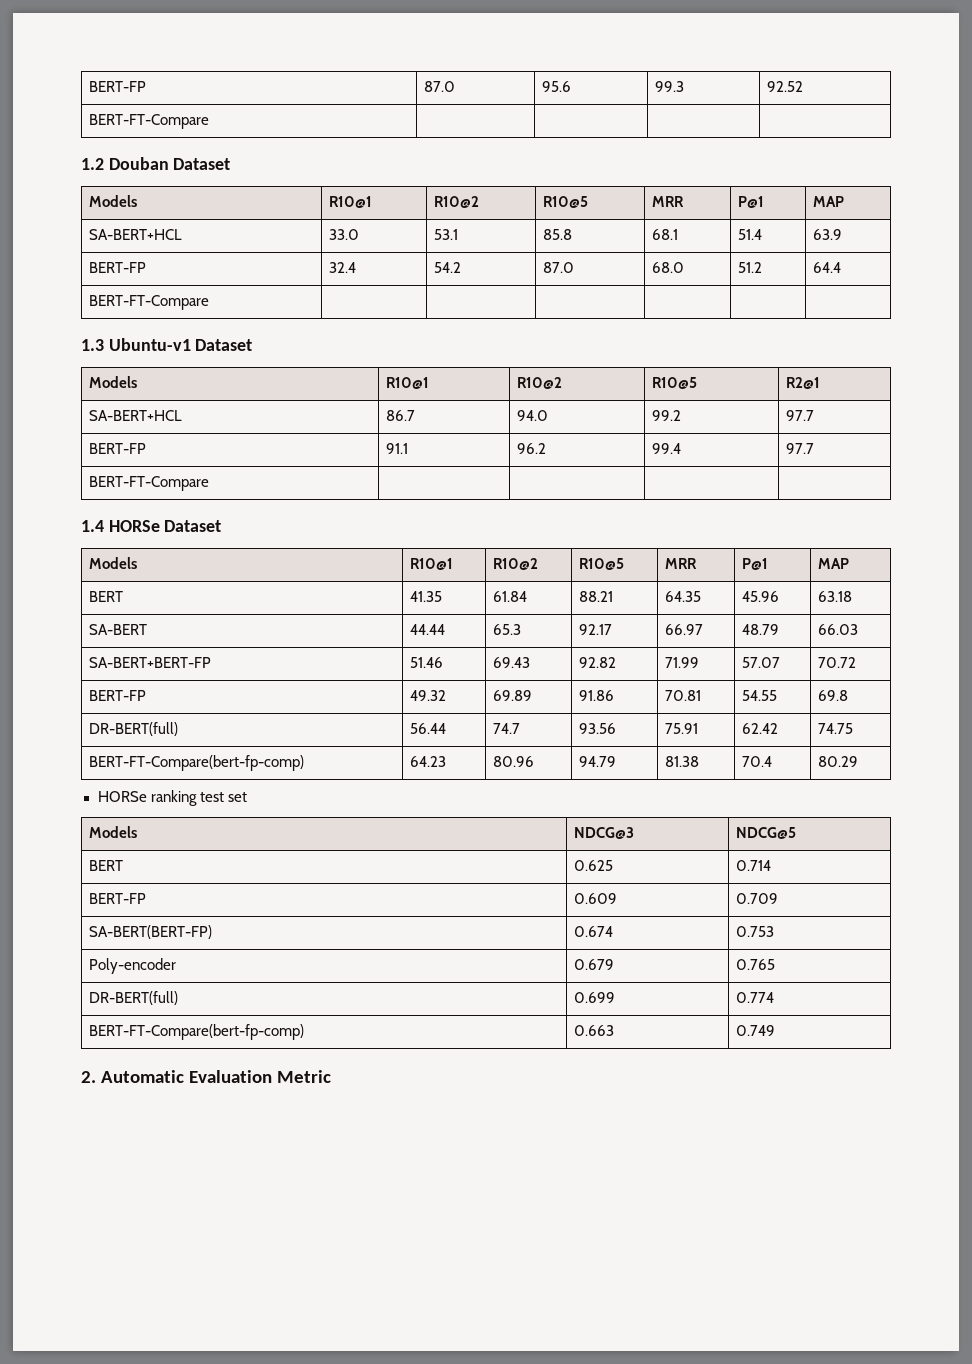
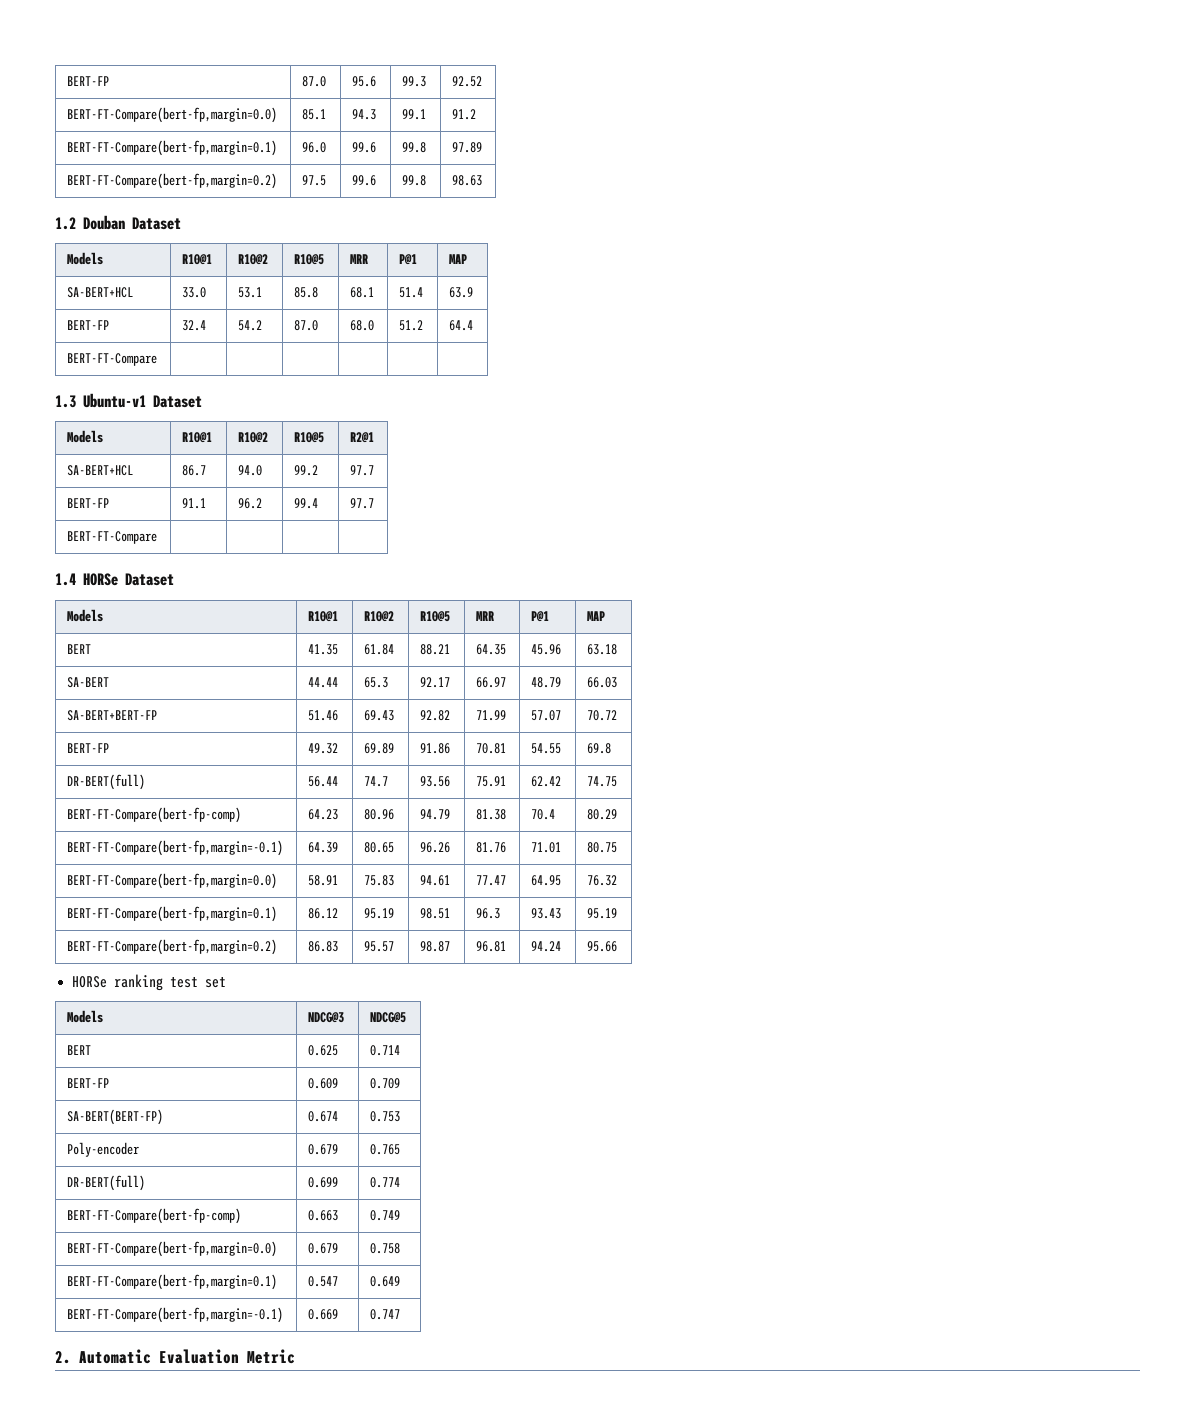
[89,114,210,129] BERT-FT-Compare | | | | -> [67,107,278,123] [302,109,327,120] [352,109,377,120] [402,109,427,120] [452,109,477,120] [67,140,278,156] [302,142,327,153] [352,142,377,153] [402,142,427,153] [452,142,483,153] [67,173,278,189] [302,175,327,186] [352,175,377,186] [402,175,427,186] [452,175,483,186] BERT-FT-Compare(bert-fp,margin=0.0) | 85.1 | 94.3 | 99.1 | 91.2 // BERT-FT-Compare(bert-fp,margin=0.1) | 96.0 | 99.6 | 99.8 | 97.89 // BERT-FT-Compare(bert-fp,margin=0.2) | 97.5 | 99.6 | 99.8 | 98.63
(859, 761) none -> [67,840,284,856] [308,842,339,853] [364,842,395,853] [420,842,451,853] [476,842,507,853] [531,842,562,853] [587,842,618,853] [67,873,278,889] [308,875,339,886] [364,875,395,886] [420,875,451,886] [476,875,507,886] [531,875,562,886] [587,875,618,886] [67,906,278,922] [308,908,339,919] [364,908,395,919] [420,908,451,919] [476,908,501,919] [531,908,562,919] [587,908,618,919] [67,939,278,955] [308,941,339,952] [364,941,395,952] [420,941,451,952] [476,941,507,952] [531,941,562,952] [587,941,618,952] // BERT-FT-Compare(bert-fp,margin=-0.1) | 64.39 | 80.65 | 96.26 | 81.76 | 71.01 | 80.75 // BERT-FT-Compare(bert-fp,margin=0.0) | 58.91 | 75.83 | 94.61 | 77.47 | 64.95 | 76.32 // BERT-FT-Compare(bert-fp,margin=0.1) | 86.12 | 95.19 | 98.51 | 96.3 | 93.43 | 95.19 // BERT-FT-Compare(bert-fp,margin=0.2) | 86.83 | 95.57 | 98.87 | 96.81 | 94.24 | 95.66
(776, 1030) none -> [67,1241,278,1257] [308,1243,339,1254] [370,1243,401,1254] [67,1274,278,1290] [308,1276,339,1287] [370,1276,401,1287] [67,1307,284,1323] [308,1309,339,1320] [370,1309,401,1320] // BERT-FT-Compare(bert-fp,margin=0.0) | 0.679 | 0.758 // BERT-FT-Compare(bert-fp,margin=0.1) | 0.547 | 0.649 // BERT-FT-Compare(bert-fp,margin=-0.1) | 0.669 | 0.747

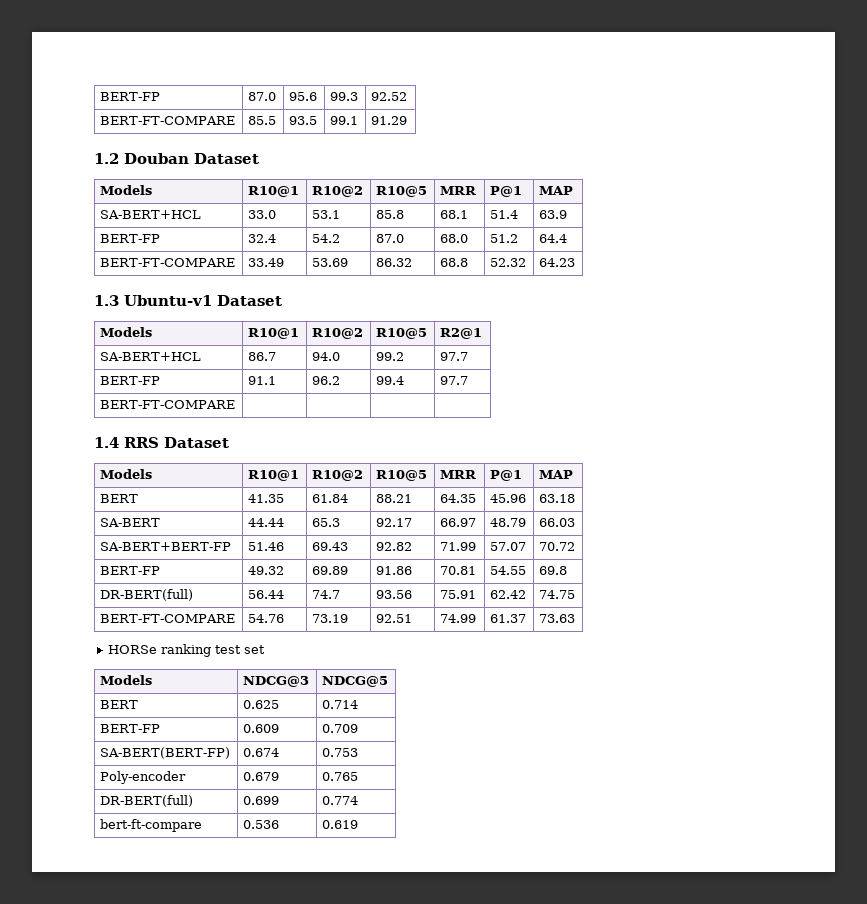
[67,107,278,123] [302,109,327,120] [352,109,377,120] [402,109,427,120] [452,109,477,120] [67,140,278,156] [302,142,327,153] [352,142,377,153] [402,142,427,153] [452,142,483,153] [67,173,278,189] [302,175,327,186] [352,175,377,186] [402,175,427,186] [452,175,483,186] BERT-FT-Compare(bert-fp,margin=0.0) | 85.1 | 94.3 | 99.1 | 91.2 // BERT-FT-Compare(bert-fp,margin=0.1) | 96.0 | 99.6 | 99.8 | 97.89 // BERT-FT-Compare(bert-fp,margin=0.2) | 97.5 | 99.6 | 99.8 | 98.63 -> [100,116,236,125] [248,116,277,125] [289,116,318,125] [330,116,359,125] [371,116,408,125] BERT-FT-COMPARE | 85.5 | 93.5 | 99.1 | 91.29
[67,353,158,366] BERT-FT-Compare | | | | | | -> [100,258,236,267] [248,258,285,267] [312,258,349,267] [376,258,413,267] [440,258,469,267] [490,258,527,267] [539,258,576,267] BERT-FT-COMPARE | 33.49 | 53.69 | 86.32 | 68.8 | 52.32 | 64.23
[67,531,158,544] BERT-FT-Compare -> [100,400,236,409] BERT-FT-COMPARE
[83,573,118,586] HORSe -> [124,437,159,448] RRS
[67,807,242,823] [308,809,339,820] [364,809,395,820] [420,809,451,820] [476,809,507,820] [531,809,556,820] [587,809,618,820] [67,840,284,856] [308,842,339,853] [364,842,395,853] [420,842,451,853] [476,842,507,853] [531,842,562,853] [587,842,618,853] [67,873,278,889] [308,875,339,886] [364,875,395,886] [420,875,451,886] [476,875,507,886] [531,875,562,886] [587,875,618,886] [67,906,278,922] [308,908,339,919] [364,908,395,919] [420,908,451,919] [476,908,501,919] [531,908,562,919] [587,908,618,919] [67,939,278,955] [308,941,339,952] [364,941,395,952] [420,941,451,952] [476,941,507,952] [531,941,562,952] [587,941,618,952] BERT-FT-Compare(bert-fp-comp) | 64.23 | 80.96 | 94.79 | 81.38 | 70.4 | 80.29 // BERT-FT-Compare(bert-fp,margin=-0.1) | 64.39 | 80.65 | 96.26 | 81.76 | 71.01 | 80.75 // BERT-FT-Compare(bert-fp,margin=0.0) | 58.91 | 75.83 | 94.61 | 77.47 | 64.95 | 76.32 // BERT-FT-Compare(bert-fp,margin=0.1) | 86.12 | 95.19 | 98.51 | 96.3 | 93.43 | 95.19 // BERT-FT-Compare(bert-fp,margin=0.2) | 86.83 | 95.57 | 98.87 | 96.81 | 94.24 | 95.66 -> [100,614,236,623] [248,614,285,623] [312,614,349,623] [376,614,413,623] [440,614,477,623] [490,614,527,623] [539,614,576,623] BERT-FT-COMPARE | 54.76 | 73.19 | 92.51 | 74.99 | 61.37 | 73.63
[67,1208,242,1224] [308,1210,339,1221] [370,1210,401,1221] [67,1241,278,1257] [308,1243,339,1254] [370,1243,401,1254] [67,1274,278,1290] [308,1276,339,1287] [370,1276,401,1287] [67,1307,284,1323] [308,1309,339,1320] [370,1309,401,1320] [55,1349,295,1364] BERT-FT-Compare(bert-fp-comp) | 0.663 | 0.749 // BERT-FT-Compare(bert-fp,margin=0.0) | 0.679 | 0.758 // BERT-FT-Compare(bert-fp,margin=0.1) | 0.547 | 0.649 // BERT-FT-Compare(bert-fp,margin=-0.1) | 0.669 | 0.747 // 2. Automatic Evaluation Metric -> [100,819,203,832] [243,820,280,829] [322,820,359,829] bert-ft-compare | 0.536 | 0.619

